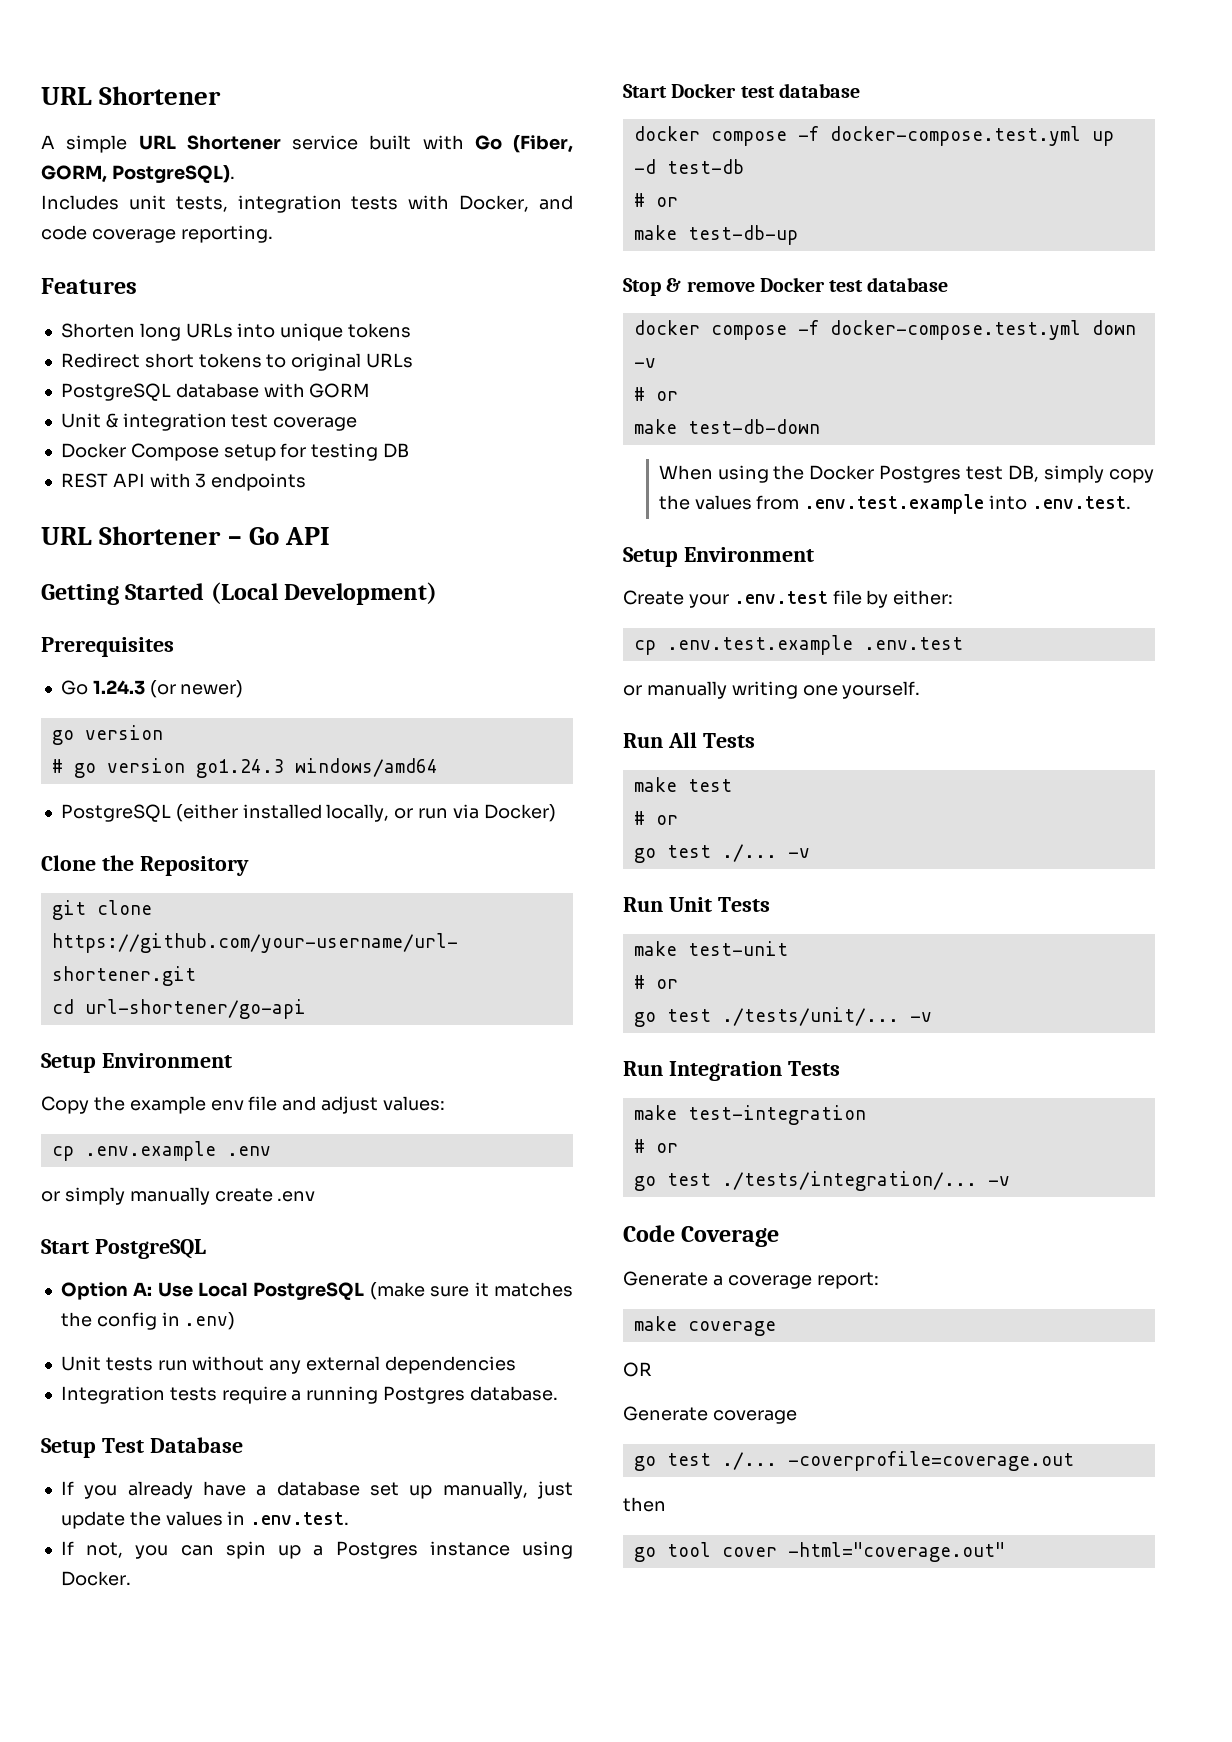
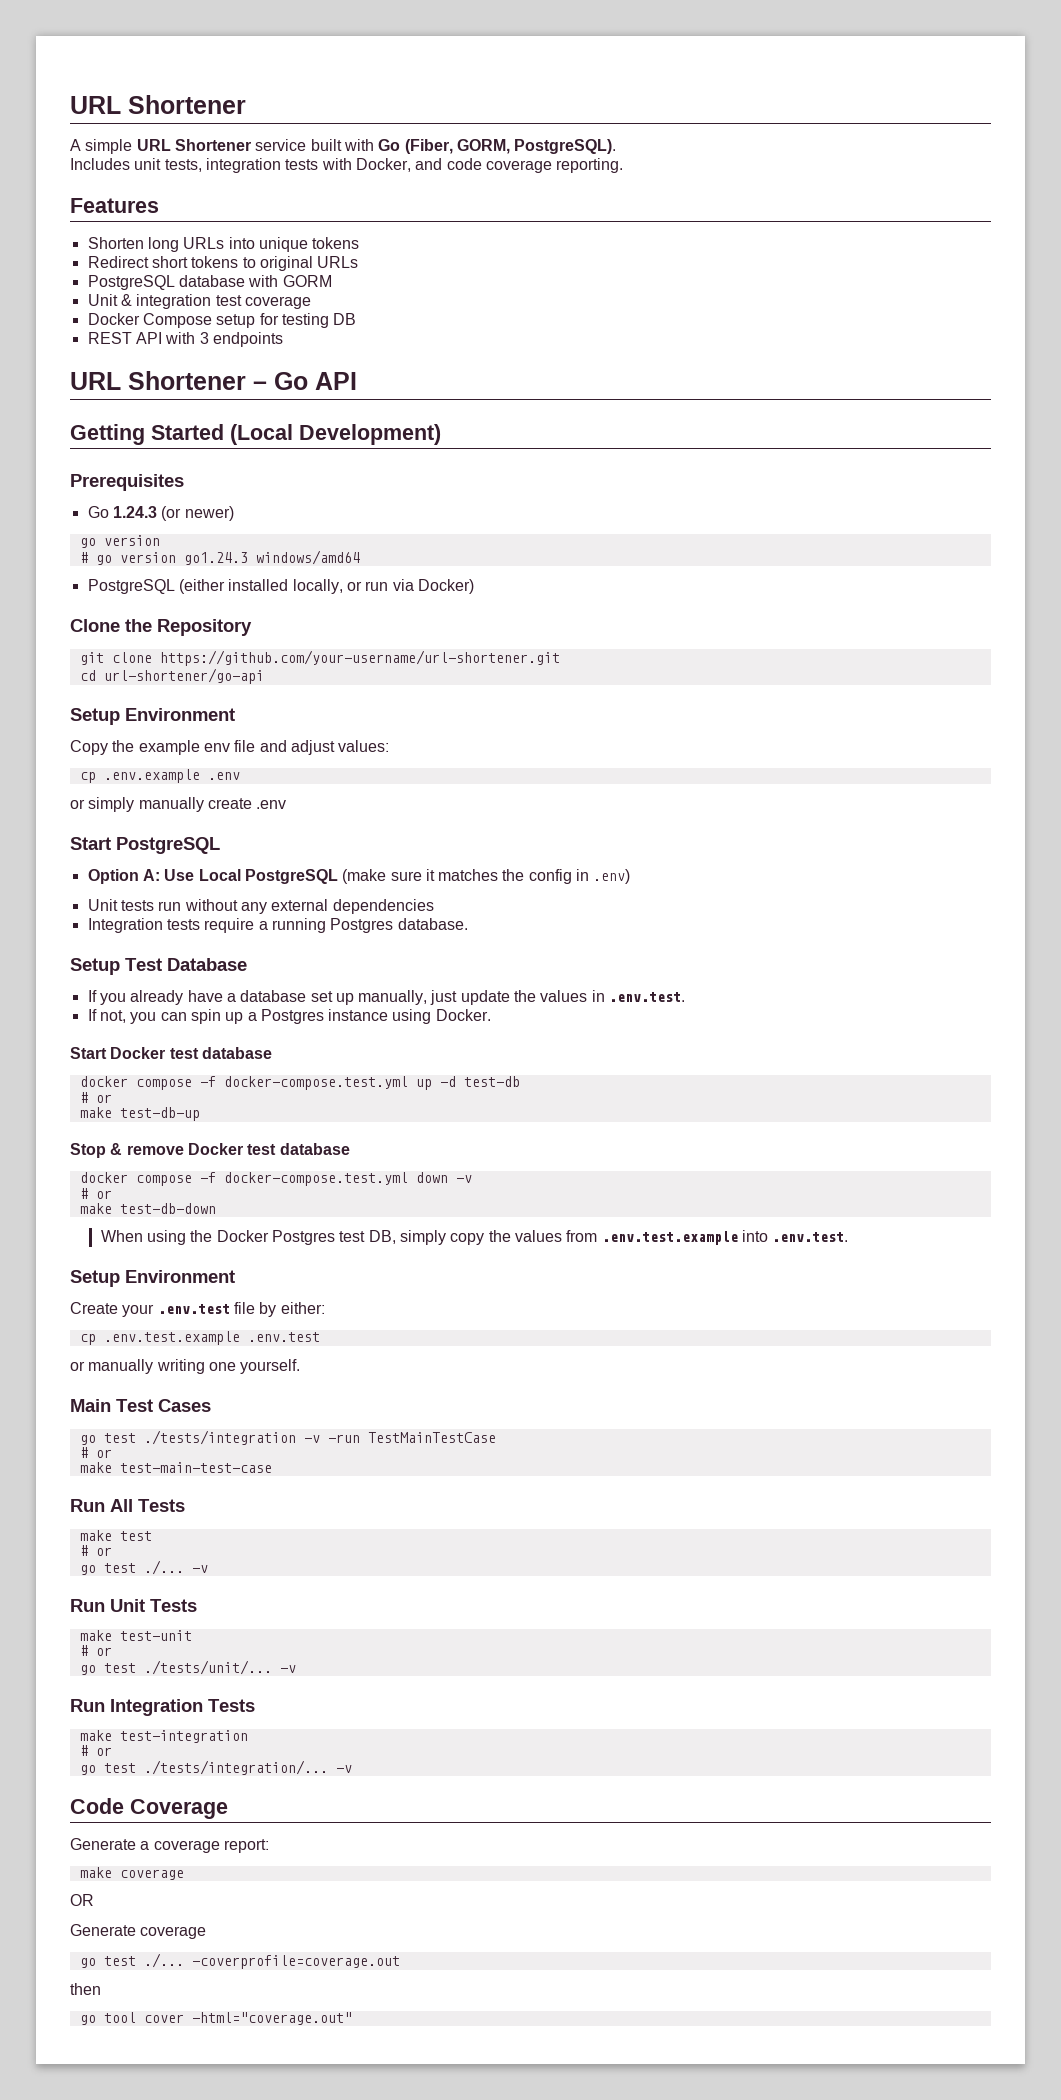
(921, 690) none -> [70,1399,211,1412] [79,1430,496,1445] [79,1447,112,1458] [79,1462,272,1473] // Main Test Cases // go test ./tests/integration -v -run TestMainTestCase // # or // make test-main-test-case

